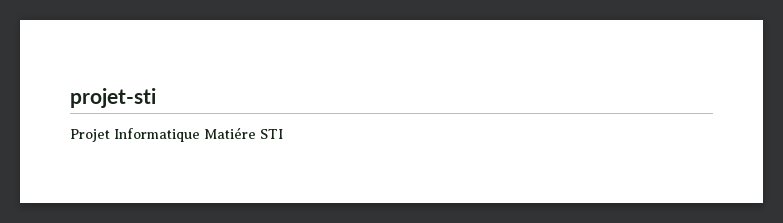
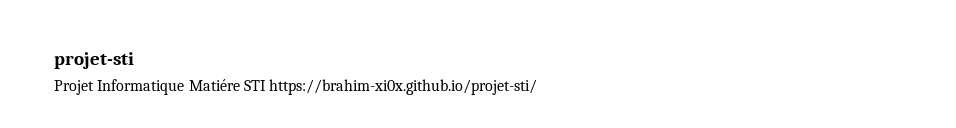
(283, 134) none -> [269,79,538,95] https://brahim-xi0x.github.io/projet-sti/

